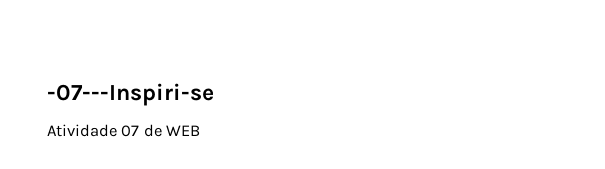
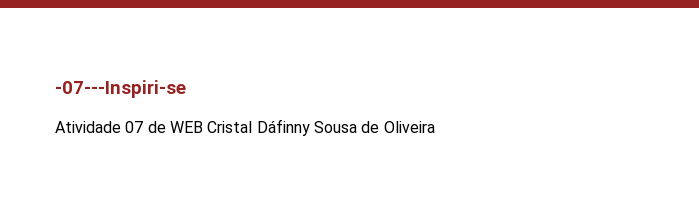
(201, 130) none -> [207,119,435,136] Cristal Dáfinny Sousa de Oliveira

